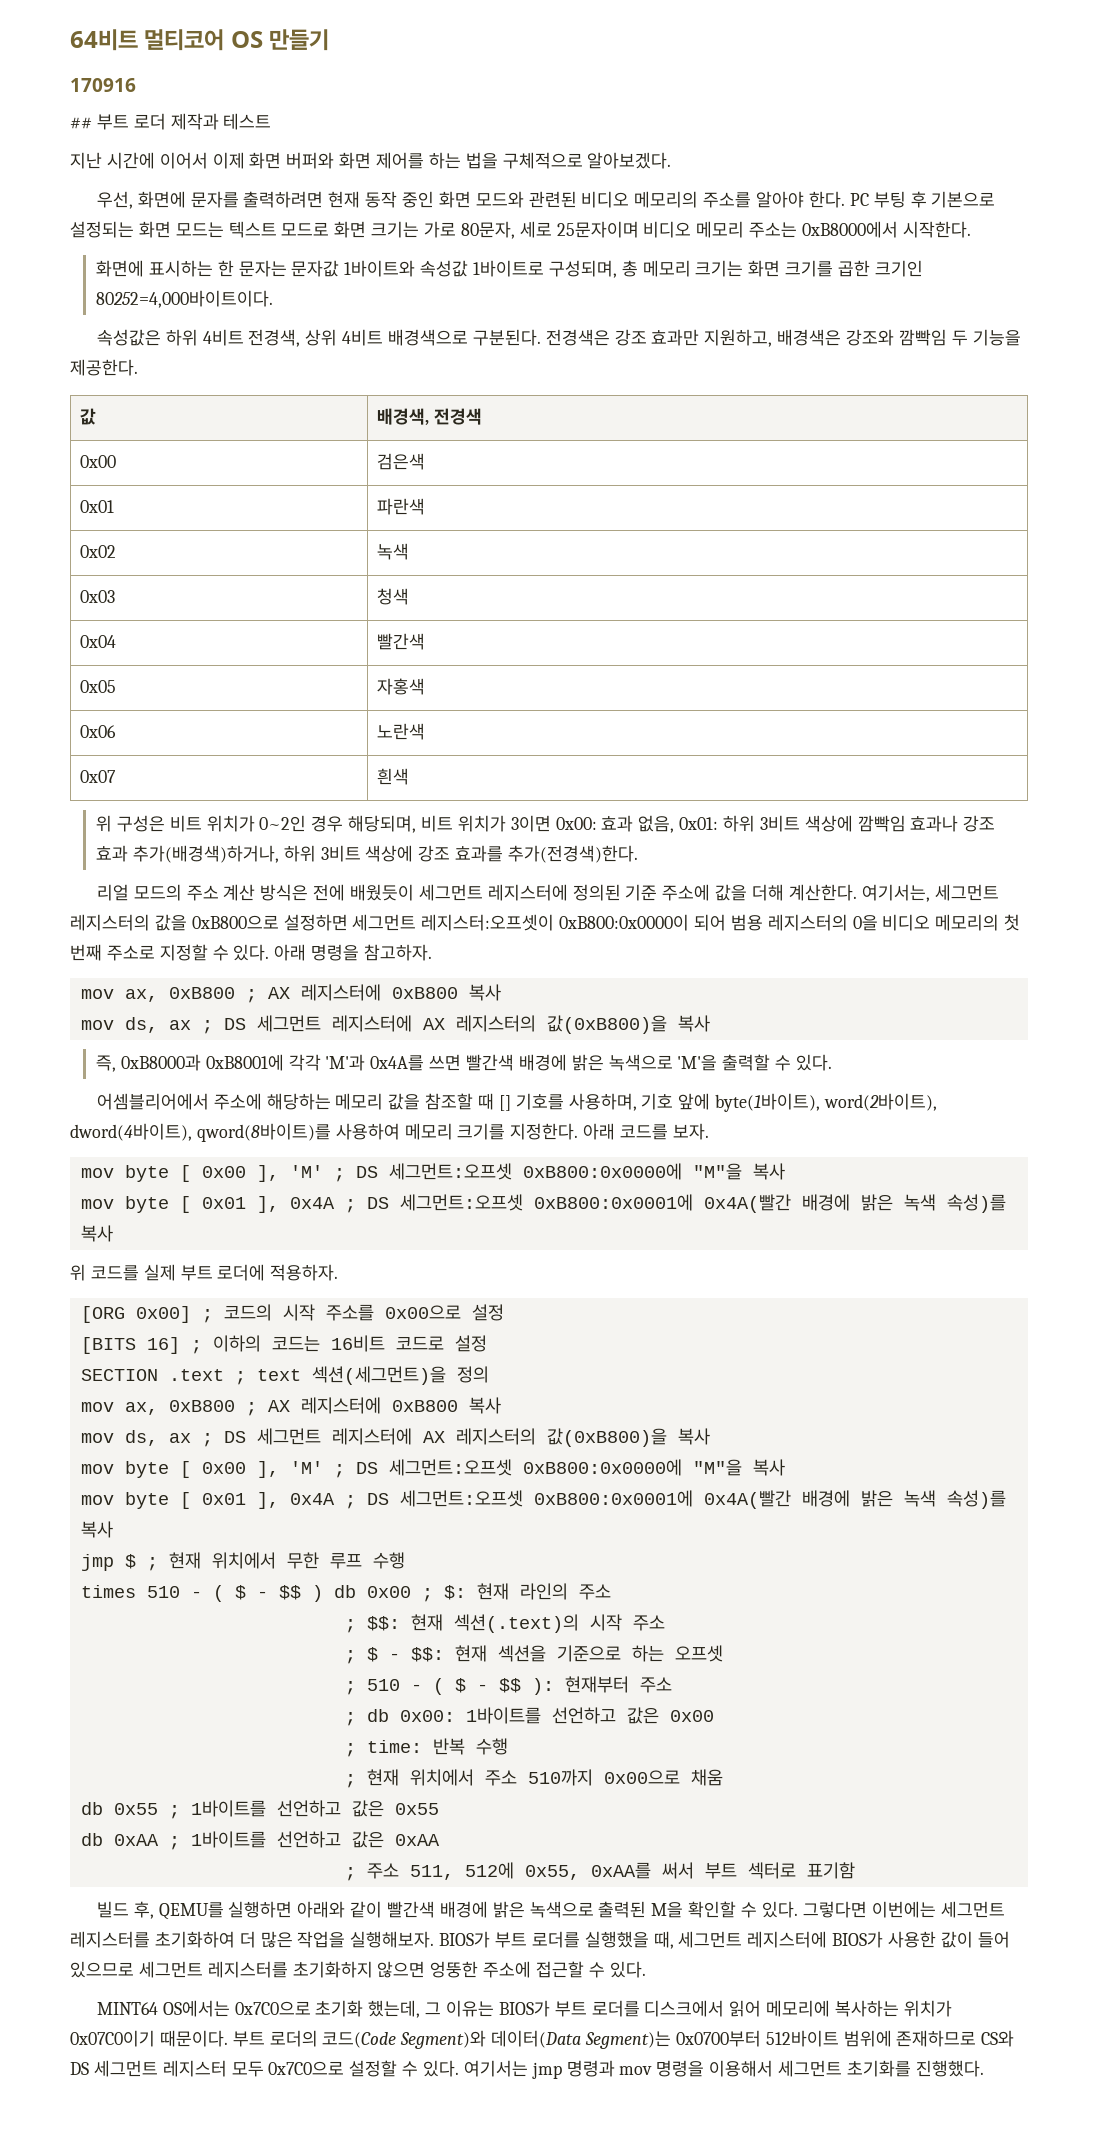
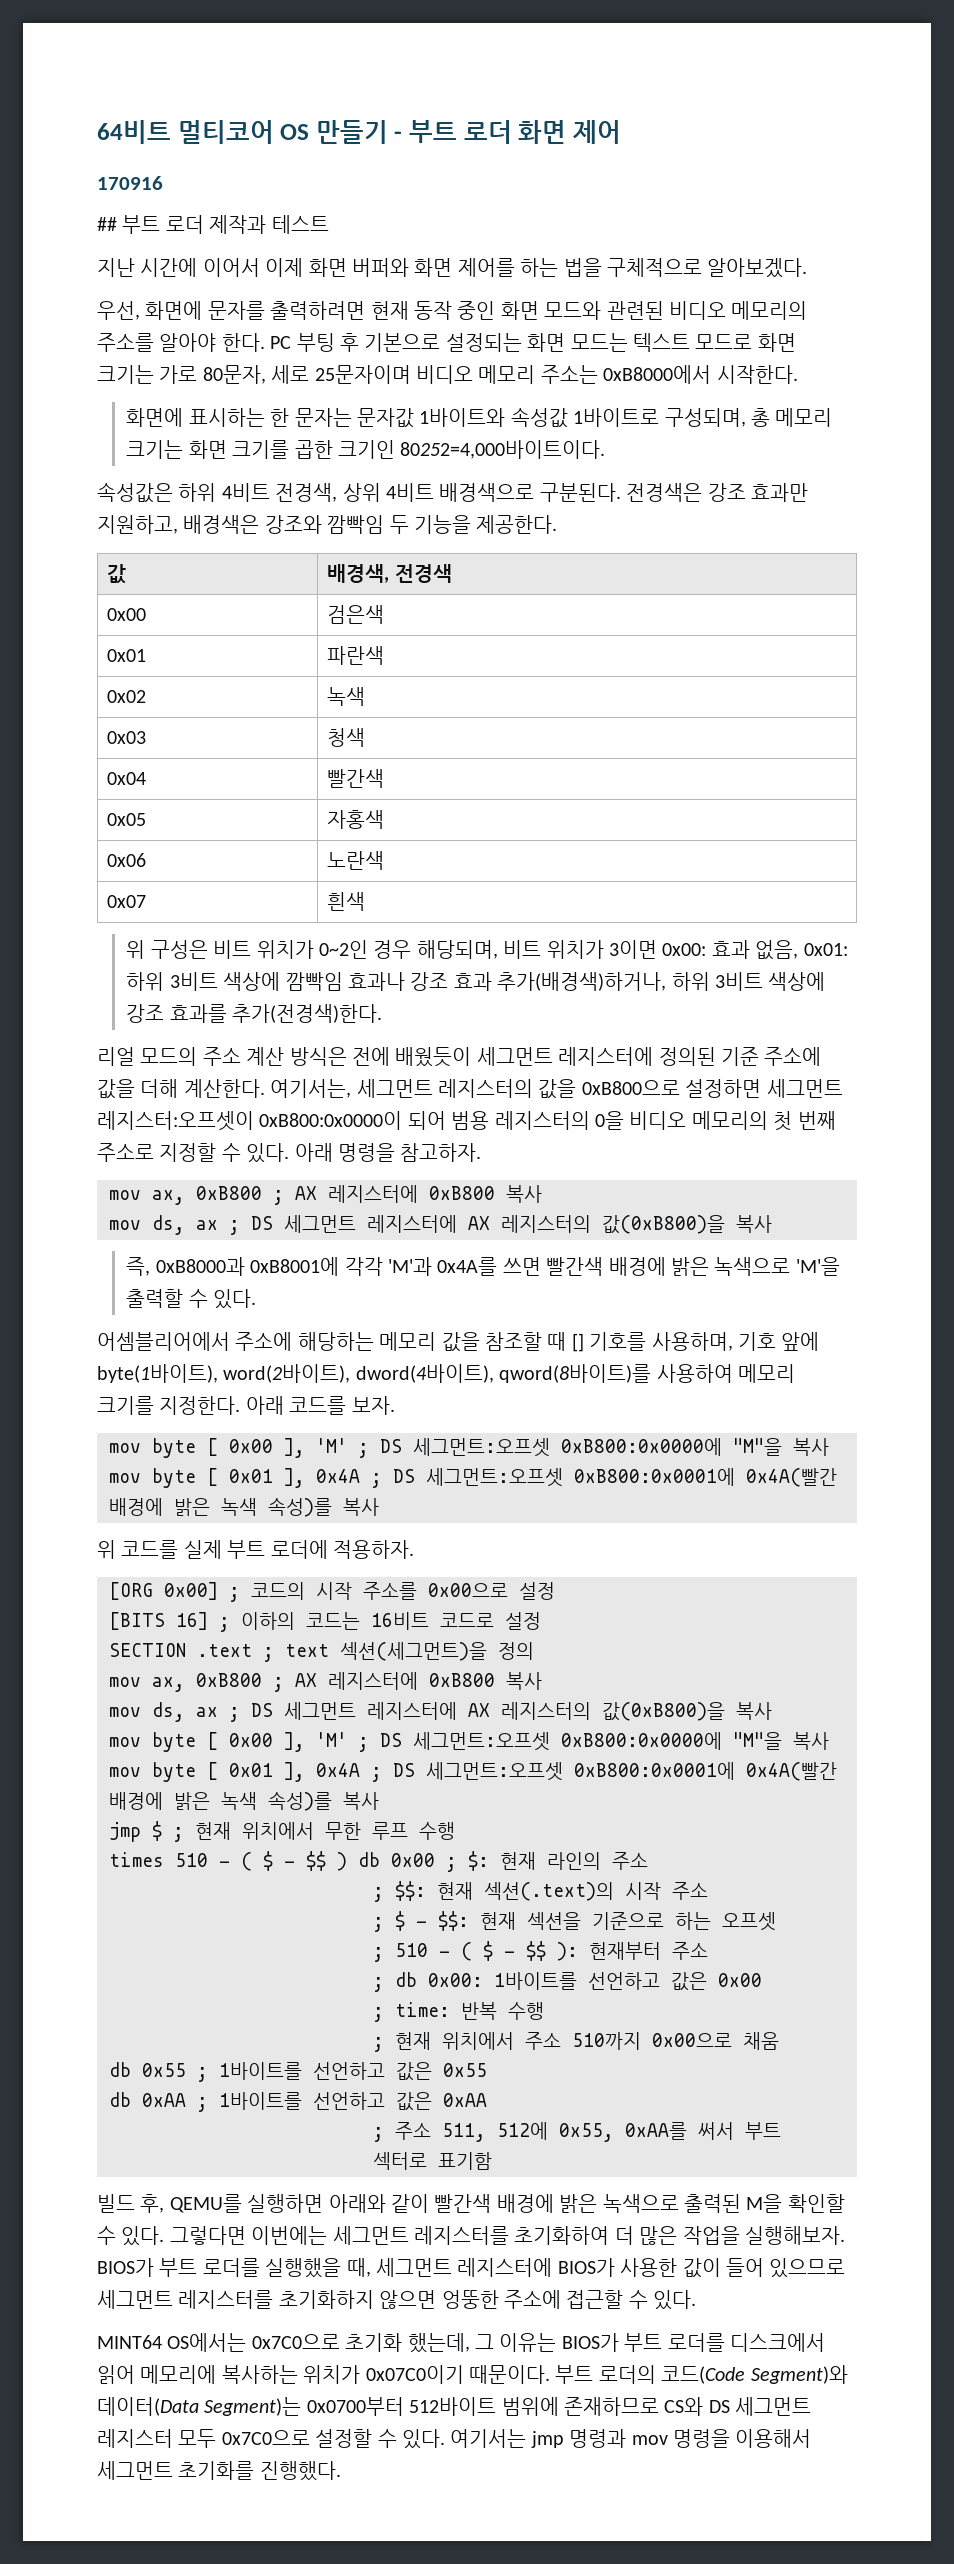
(330, 40) none -> [394,120,621,144] - 부트 로더 화면 제어

